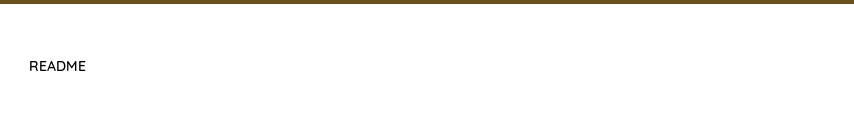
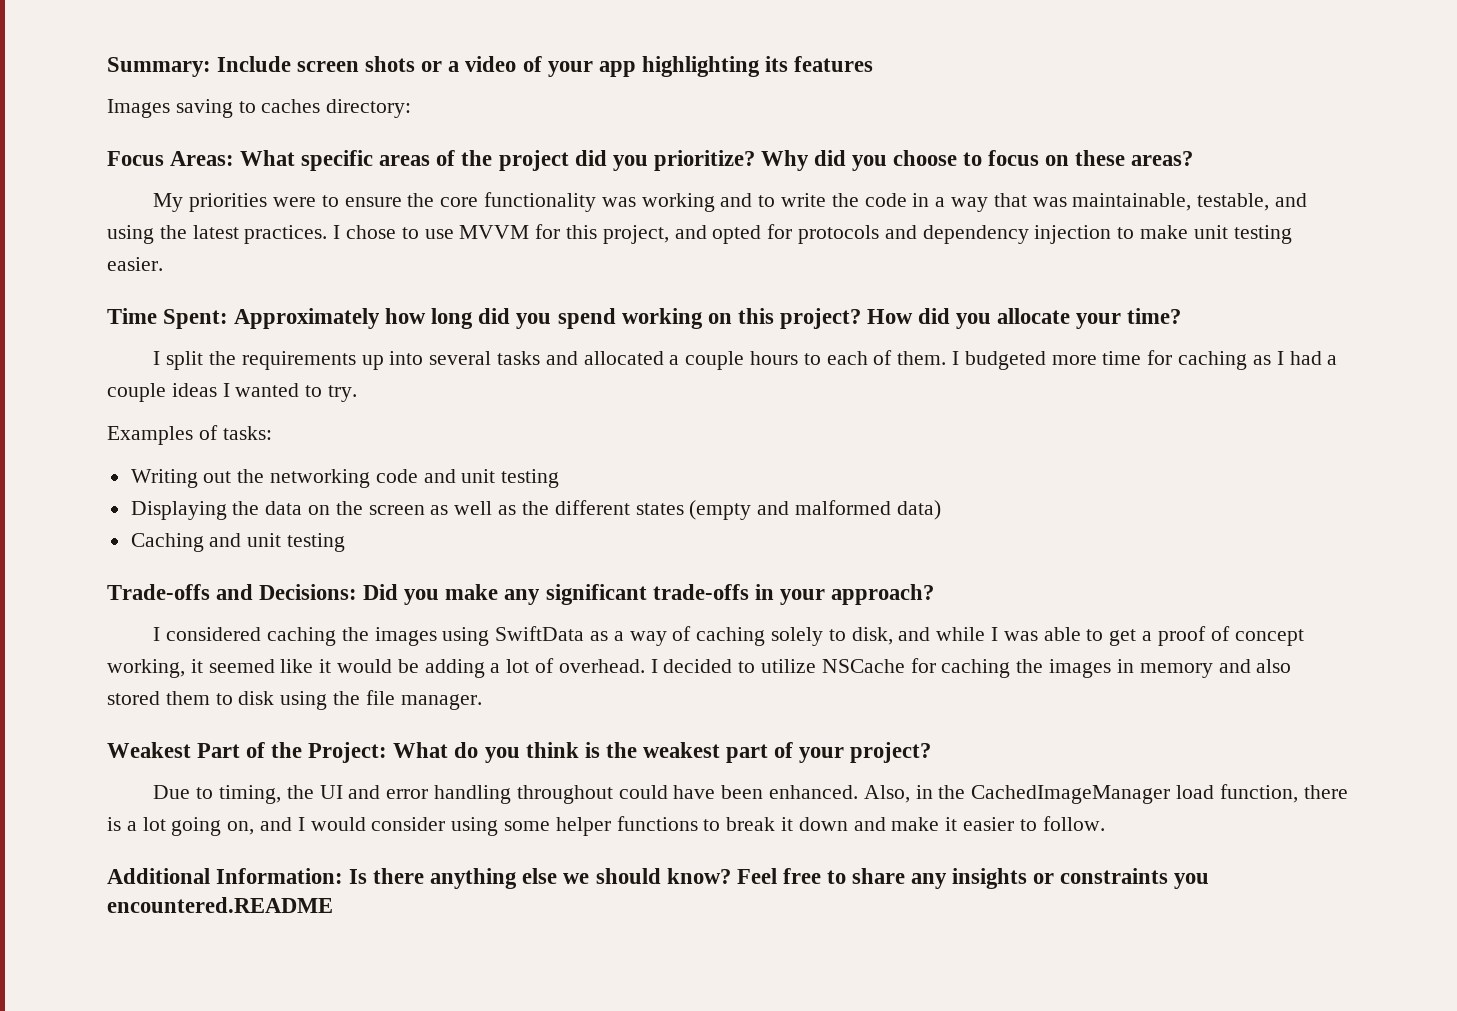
[29,60,86,71] README -> [107,56,873,77] [107,99,412,118] [107,150,1194,171] [153,192,1308,212] [107,224,1292,244] [107,257,163,271] [107,308,1182,329] [153,350,1338,370] [107,383,358,402] [107,425,272,445] [130,469,560,488] [130,500,941,520] [130,533,346,552] [107,584,934,605] [153,626,1304,646] [107,658,1292,678] [107,690,482,710] [107,742,932,763] [153,784,1348,804] [107,816,1105,836] [107,868,1210,889] [107,897,333,913] Summary: Include screen shots or a video of your app highlighting its features // Images saving to caches directory: // Focus Areas: What specific areas of the project did you prioritize? Why did you choose to focus on these areas? // My priorities were to ensure the core functionality was working and to write the code in a way that was maintainable, testable, and using the latest practices. I chose to use MVVM for this project, and opted for protocols and dependency injection to make unit testing easier. // Time Spent: Approximately how long did you spend working on this project? How did you allocate your time? // I split the requirements up into several tasks and allocated a couple hours to each of them. I budgeted more time for caching as I had a couple ideas I wanted to try. // Examples of tasks: // Writing out the networking code and unit testing // Displaying the data on the screen as well as the different states (empty and malformed data) // Caching and unit testing // Trade-offs and Decisions: Did you make any significant trade-offs in your approach? // I considered caching the images using SwiftData as a way of caching solely to disk, and while I was able to get a proof of concept working, it seemed like it would be adding a lot of overhead. I decided to utilize NSCache for caching the images in memory and also stored them to disk using the file manager. // Weakest Part of the Project: What do you think is the weakest part of your project? // Due to timing, the UI and error handling throughout could have been enhanced. Also, in the CachedImageManager load function, there is a lot going on, and I would consider using some helper functions to break it down and make it easier to follow. // Additional Information: Is there anything else we should know? Feel free to share any insights or constraints you encountered.README

